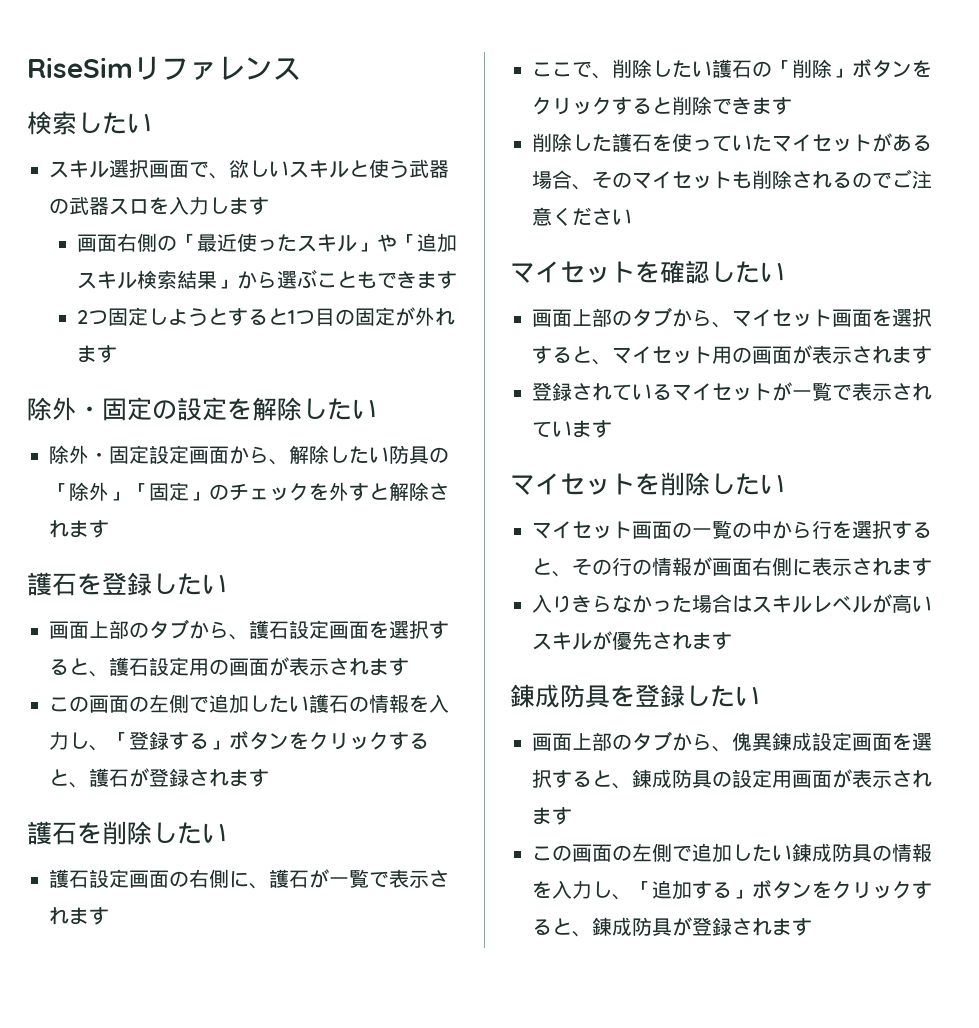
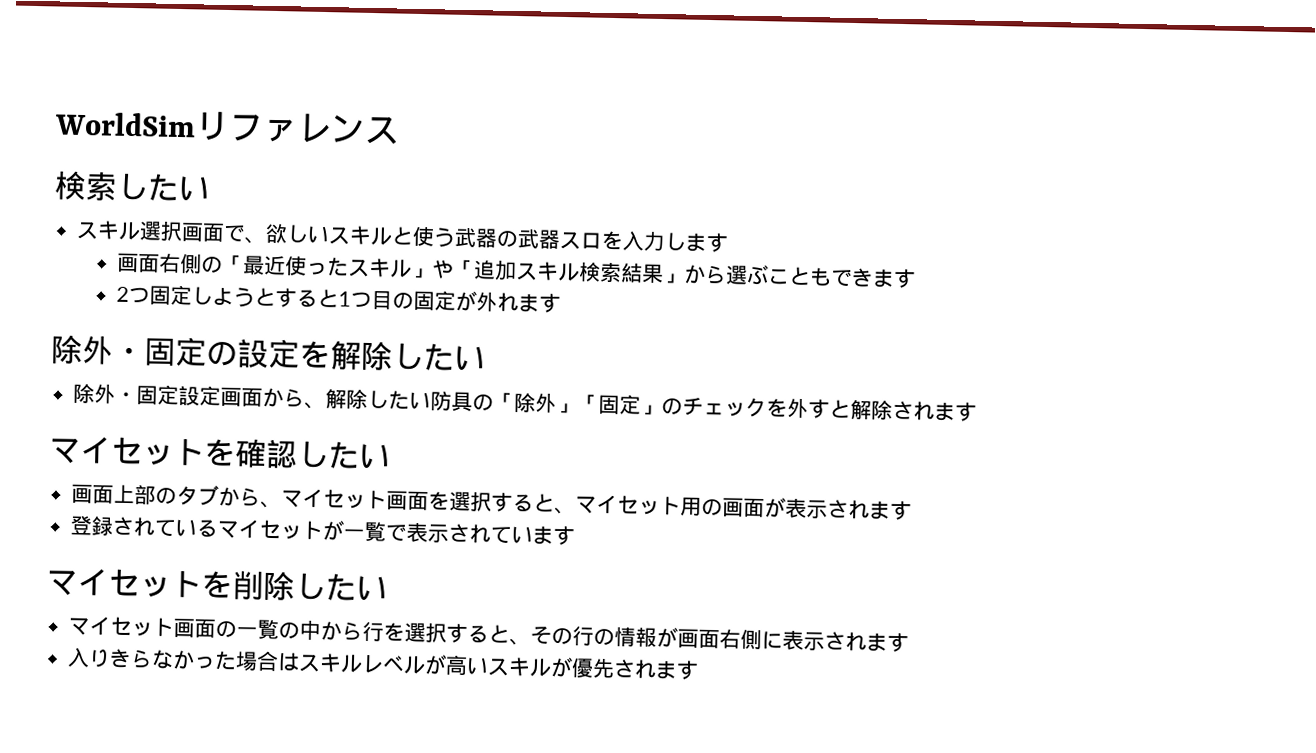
[27,57,133,78] RiseSim -> [54,111,196,138] WorldSim
[27,572,227,596] [49,619,449,640] [49,657,409,677] [49,694,449,714] [49,730,429,751] [49,768,269,788] [27,821,227,845] [49,869,449,889] [49,907,109,925] [532,58,932,79] [532,96,792,115] [532,133,932,152] [532,169,932,190] [532,207,632,226] // 護石を登録したい // 画面上部のタブから、護石設定画面を選択すると、護石設定用の画面が表示されます // この画面の左側で追加したい護石の情報を入力し、「登録する」ボタンをクリックすると、護石が登録されます // 護石を削除したい // 護石設定画面の右側に、護石が一覧で表示されます // ここで、削除したい護石の「削除」ボタンをクリックすると削除できます // 削除した護石を使っていたマイセットがある場合、そのマイセットも削除されるのでご注意ください -> (978, 412) none
[510,684,760,708] [532,731,932,752] [532,769,932,789] [532,807,572,825] [532,843,932,863] [532,879,932,900] [532,917,812,937] // 錬成防具を登録したい // 画面上部のタブから、傀異錬成設定画面を選択すると、錬成防具の設定用画面が表示されます // この画面の左側で追加したい錬成防具の情報を入力し、「追加する」ボタンをクリックすると、錬成防具が登録されます -> (700, 670) none

